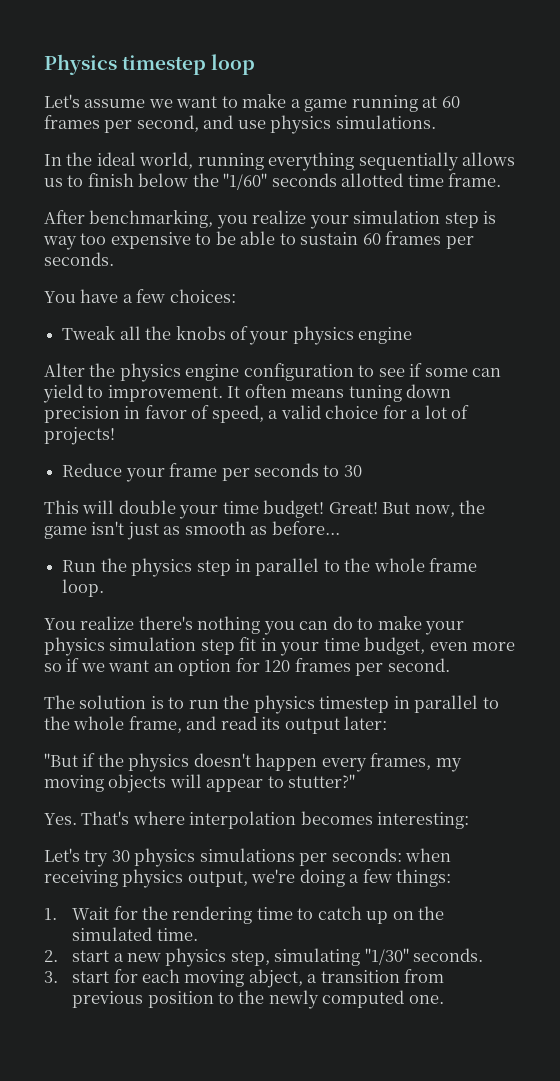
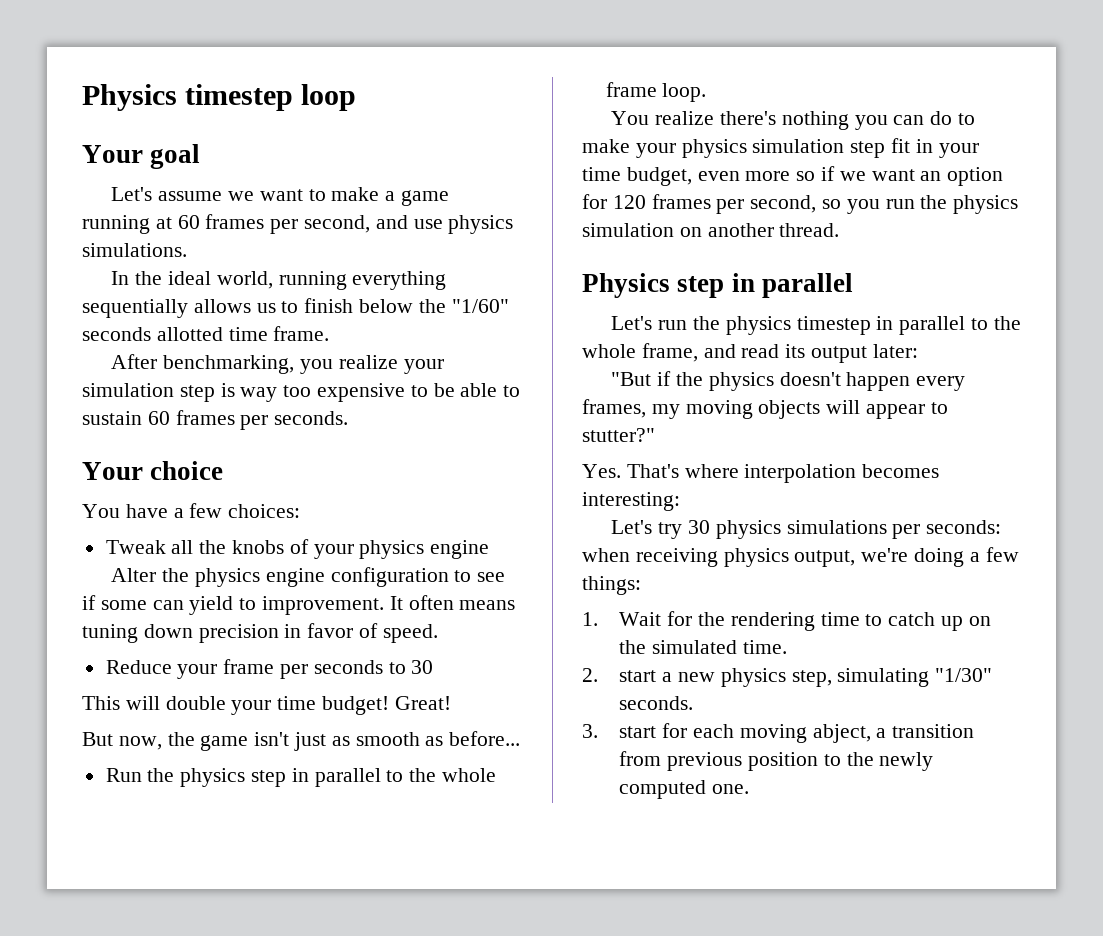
(256, 64) none -> [82,144,201,169] // Your goal
(114, 259) none -> [82,461,224,480] // Your choice
[211,405,470,423] [44,427,115,445] speed, a valid choice for a lot of projects! -> [382,624,438,643] speed.
(378, 508) none -> (451, 703) //
[387,658,450,672] [44,695,185,709] second. // The solution is to -> [750,195,1019,214] [582,223,840,237] [582,273,853,298] [611,316,653,330] second, so you run the physics simulation on another thread. // Physics step in parallel // Let's

